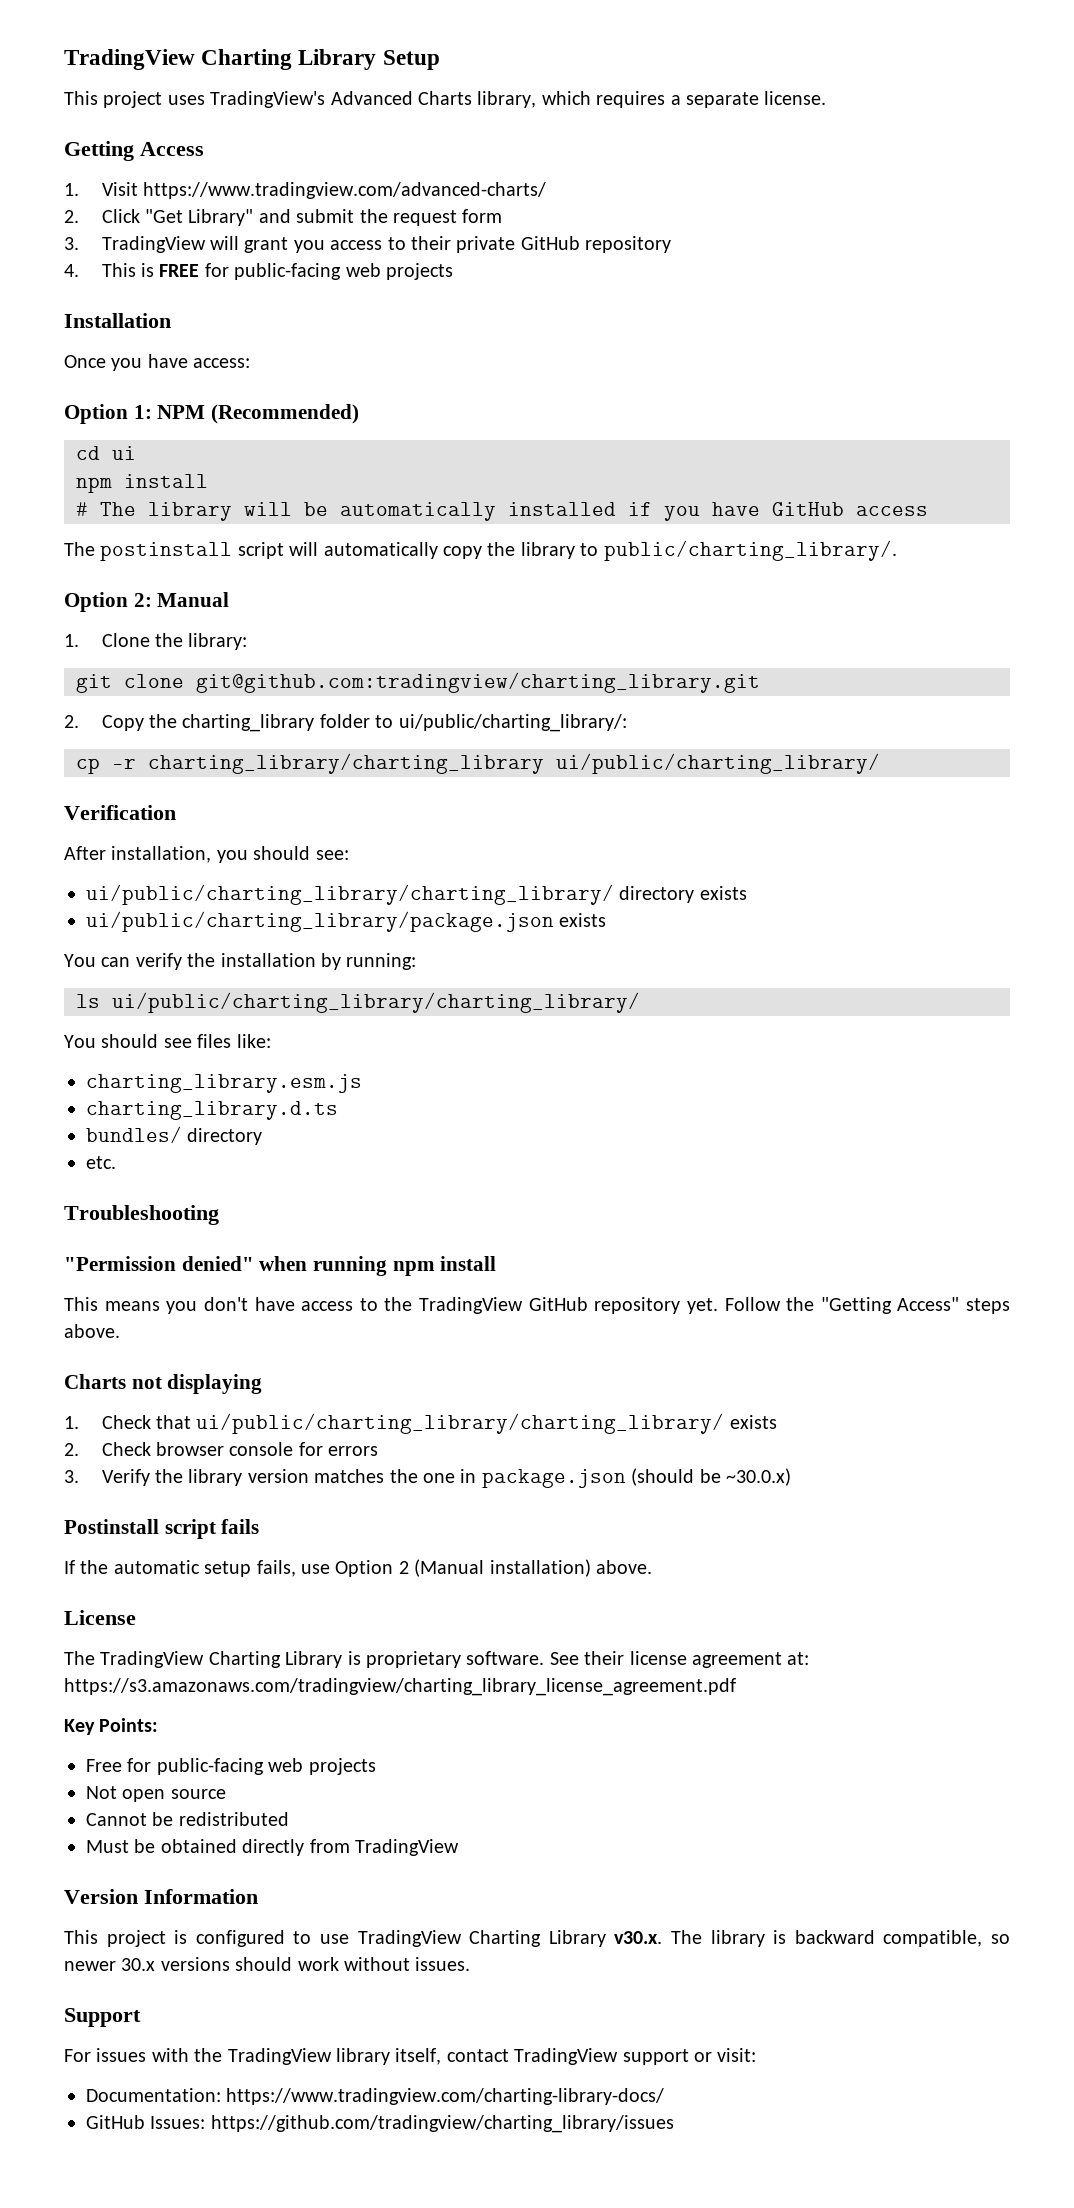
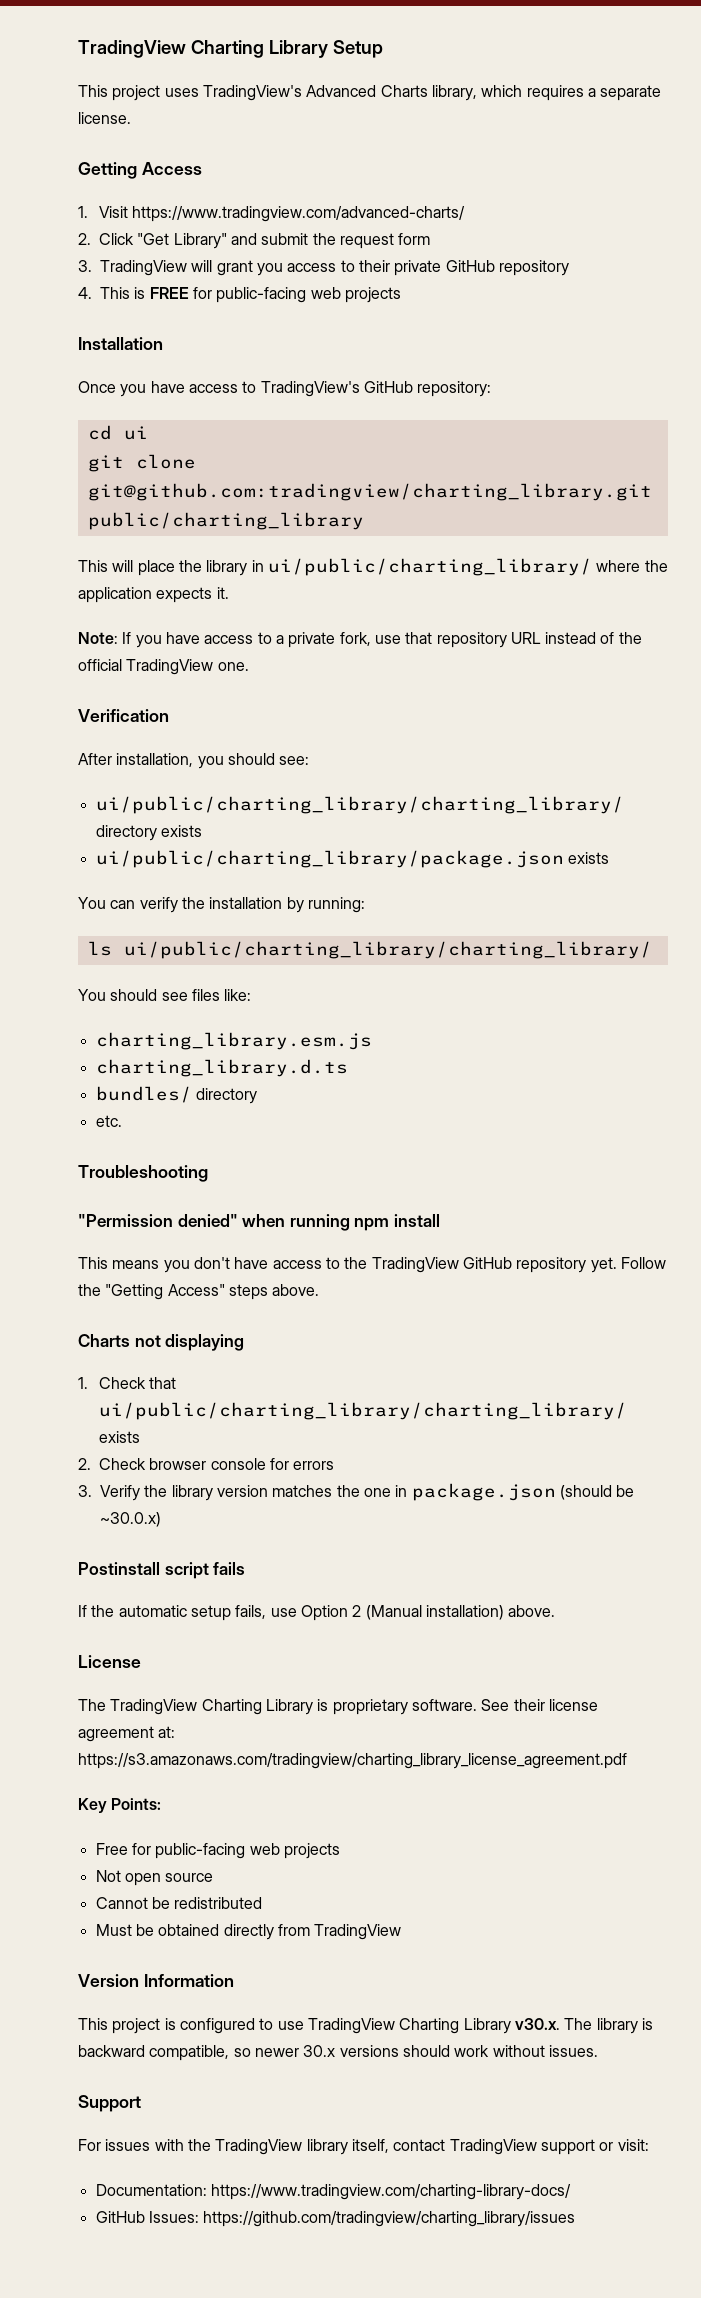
[193,358,251,368] [64,404,360,424] [76,446,136,460] [76,474,208,493] [76,502,928,521] [64,540,897,561] [64,592,230,612] [64,633,248,650] [76,672,760,693] [64,714,627,732] [76,753,880,774] access: // Option 1: NPM (Recommended) // cd ui // npm install // # The library will be automatically installed if you have GitHub access // The postinstall script will automatically copy the library to public/charting_library/. // Option 2: Manual // 1. Clone the library: // git clone git@github.com:tradingview/charting_library.git // 2. Copy the charting_library folder to ui/public/charting_library/: // cp -r charting_library/charting_library ui/public/charting_library/ -> [188,381,492,397] [87,425,148,440] [87,454,196,472] [87,483,652,501] [87,512,364,530] [78,558,668,576] [78,587,229,603] [78,632,642,648] [78,659,249,675] access to TradingView's GitHub repository: // cd ui // git clone git@github.com:tradingview/charting_library.git public/charting_library // This will place the library in ui/public/charting_library/ where the application expects it. // Note: If you have access to a private fork, use that repository URL instead of the official TradingView one.

